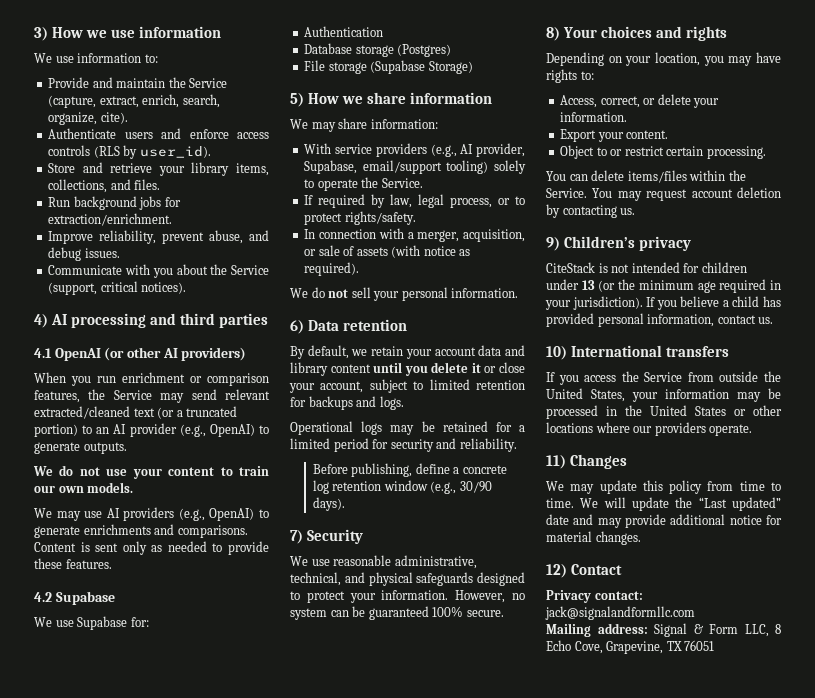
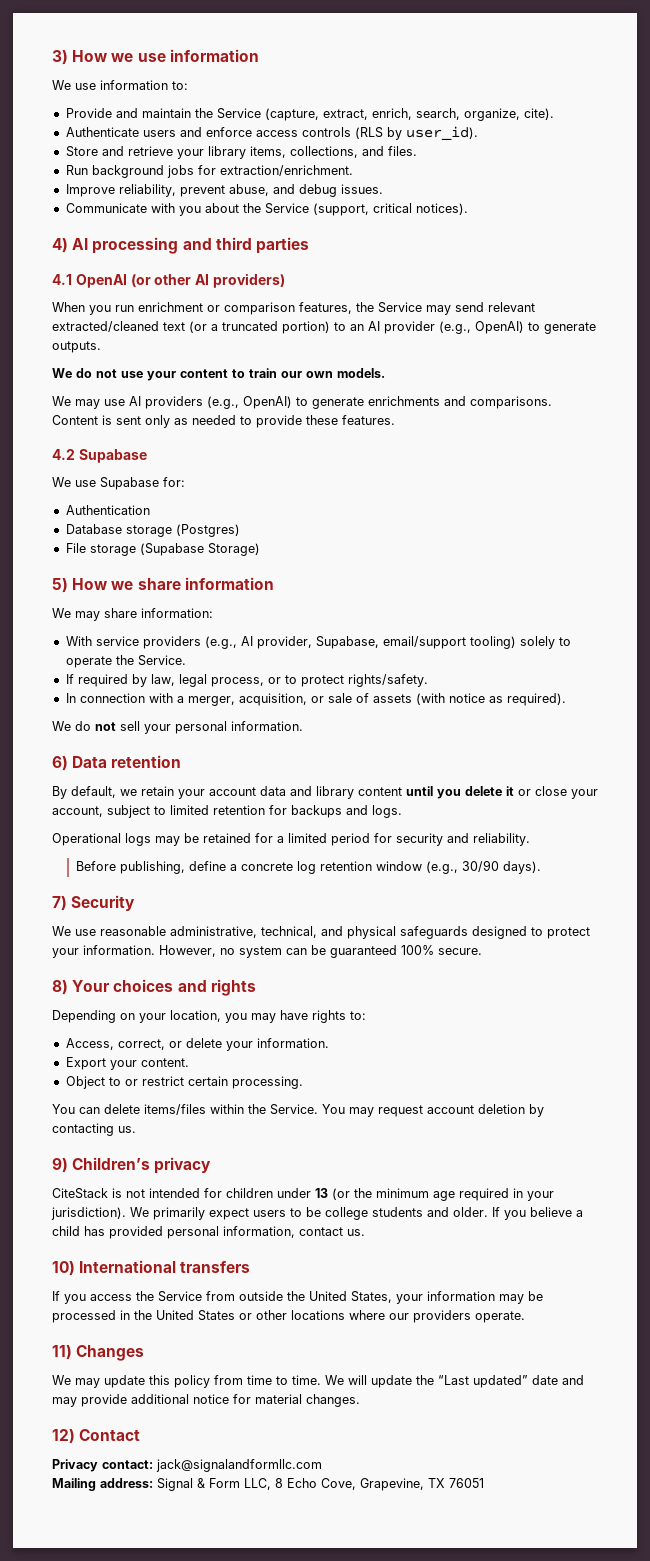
(643, 303) none -> [130,1207,488,1220] We primarily expect users to be college students and older.

